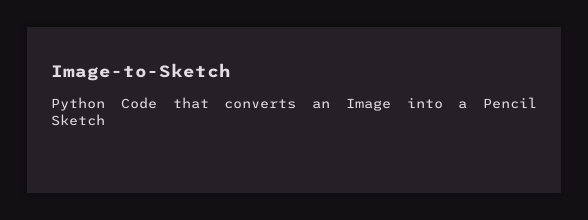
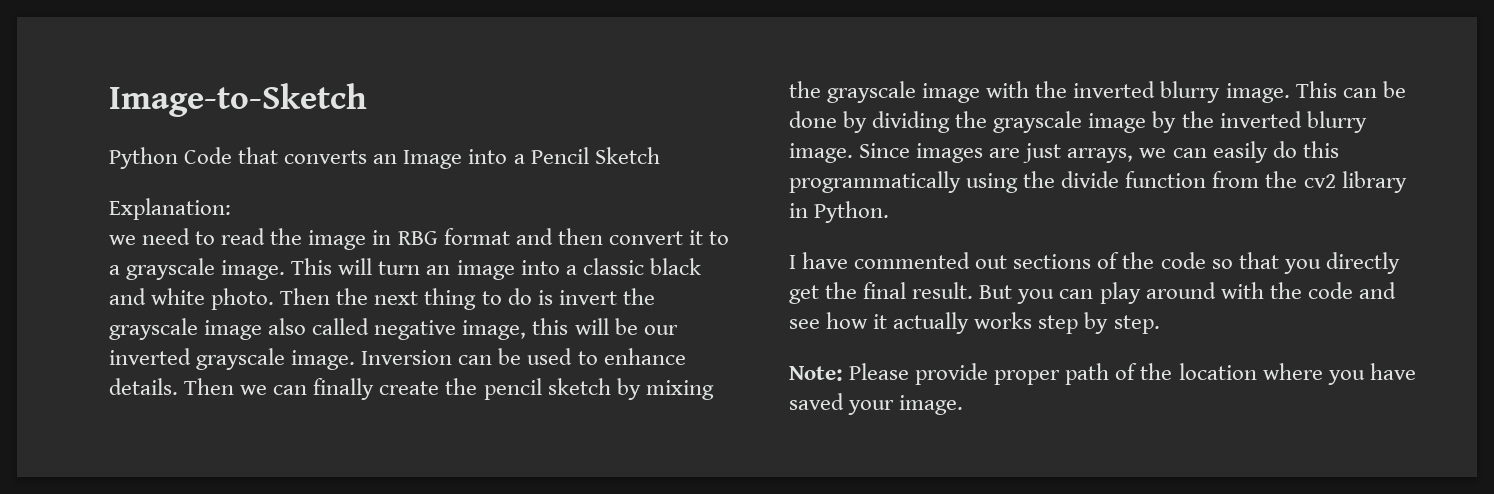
(105, 120) none -> [109,198,231,220] [109,228,729,250] [109,258,701,280] [109,288,655,310] [109,318,678,340] [109,348,686,370] [109,378,714,400] [789,81,1406,103] [789,111,1367,133] [789,141,1339,163] [789,171,1407,193] [789,201,890,223] [789,252,1400,274] [789,282,1396,304] [789,312,1160,334] [789,363,1416,385] [789,393,964,415] // Explanation: // we need to read the image in RBG format and then convert it to a grayscale image. This will turn an image into a classic black and white photo. Then the next thing to do is invert the grayscale image also called negative image, this will be our inverted grayscale image. Inversion can be used to enhance details. Then we can finally create the pencil sketch by mixing the grayscale image with the inverted blurry image. This can be done by dividing the grayscale image by the inverted blurry image. Since images are just arrays, we can easily do this programmatically using the divide function from the cv2 library in Python. // I have commented out sections of the code so that you directly get the final result. But you can play around with the code and see how it actually works step by step. // Note: Please provide proper path of the location where you have saved your image.

